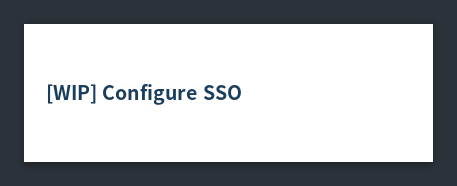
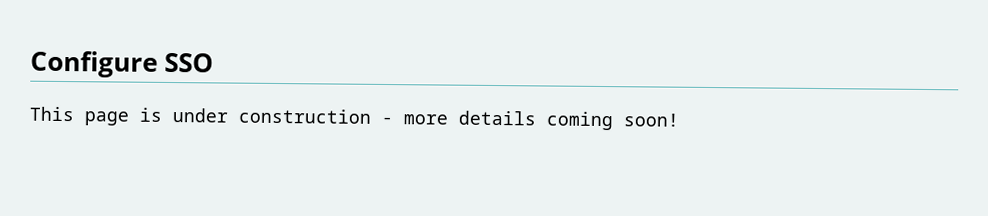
[46,84,97,104] [WIP] -> (30, 64) none
(242, 92) none -> [29,106,679,131] // This page is under construction - more details coming soon!

